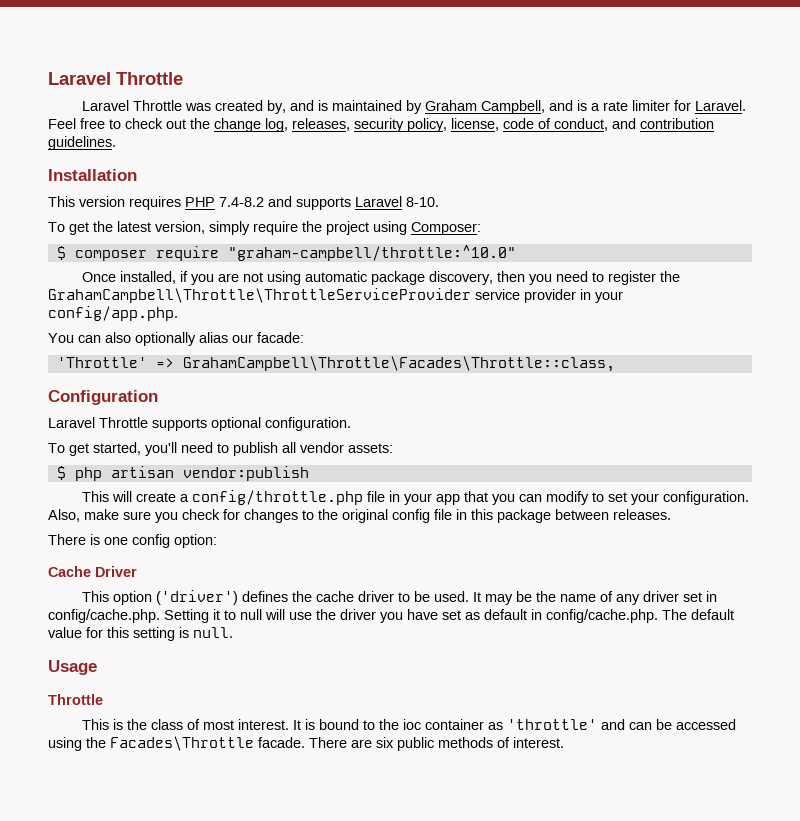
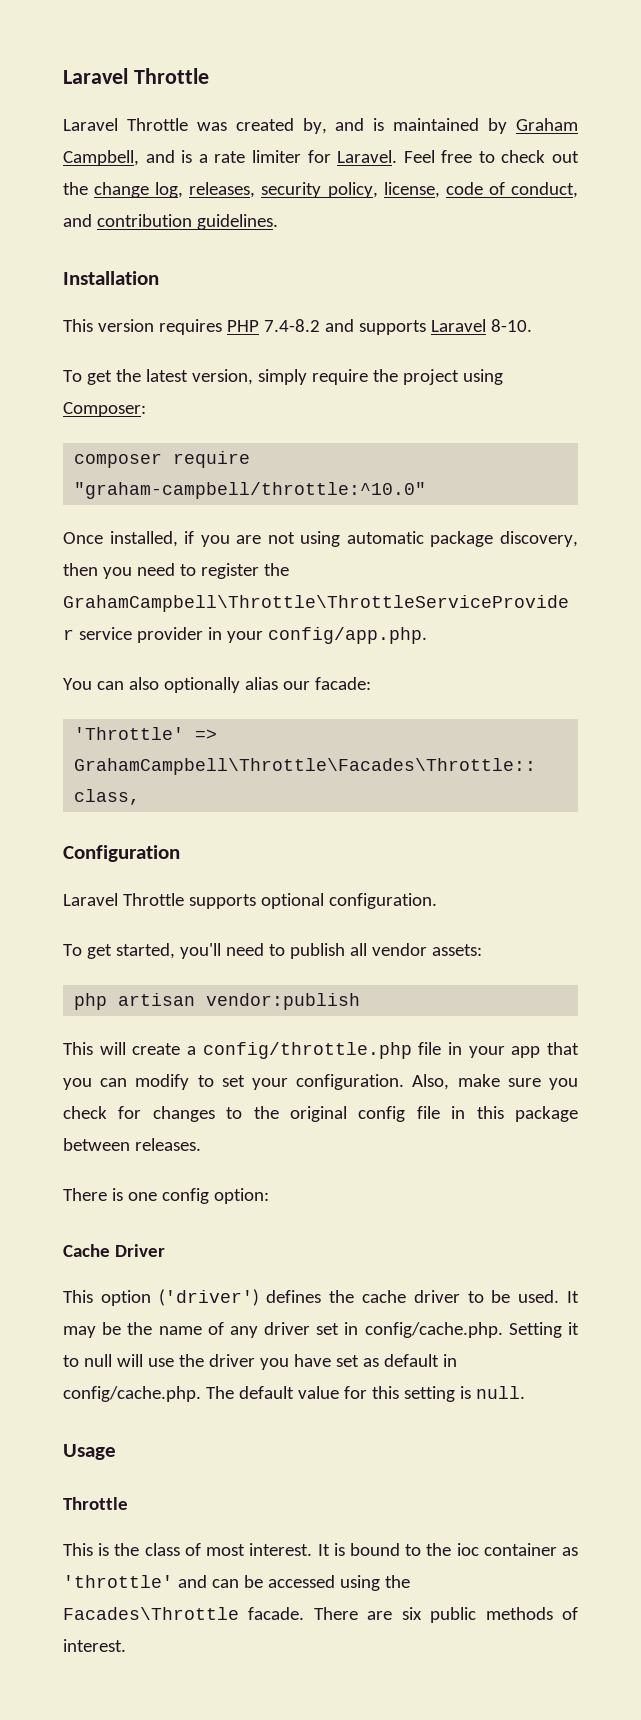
[56,246,66,260] $ -> (146, 409) none
[56,466,66,480] $ -> (482, 950) none

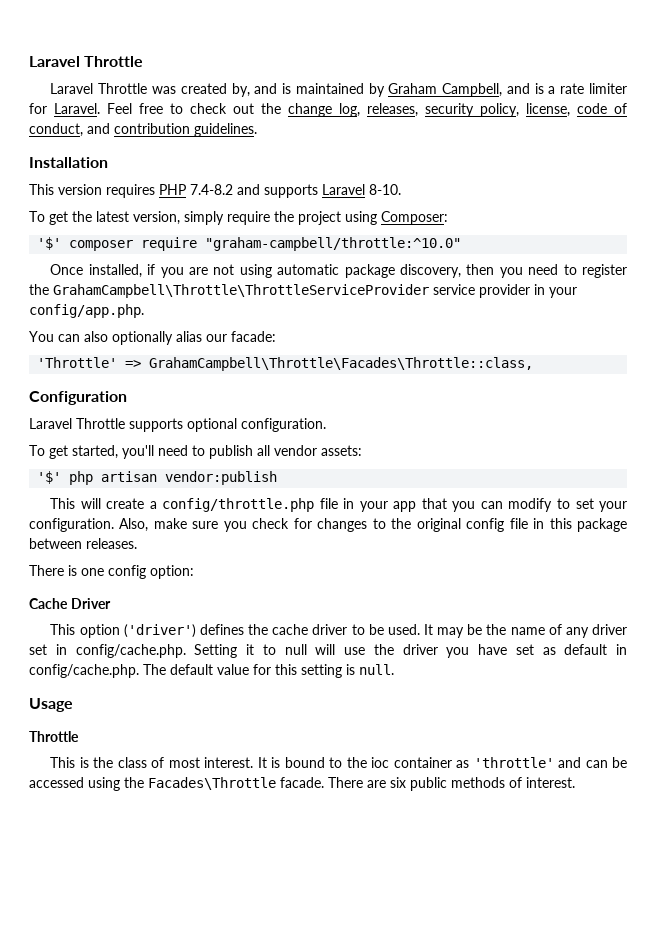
(146, 409) none -> [37,237,62,250] '$'
(482, 950) none -> [37,471,62,484] '$'

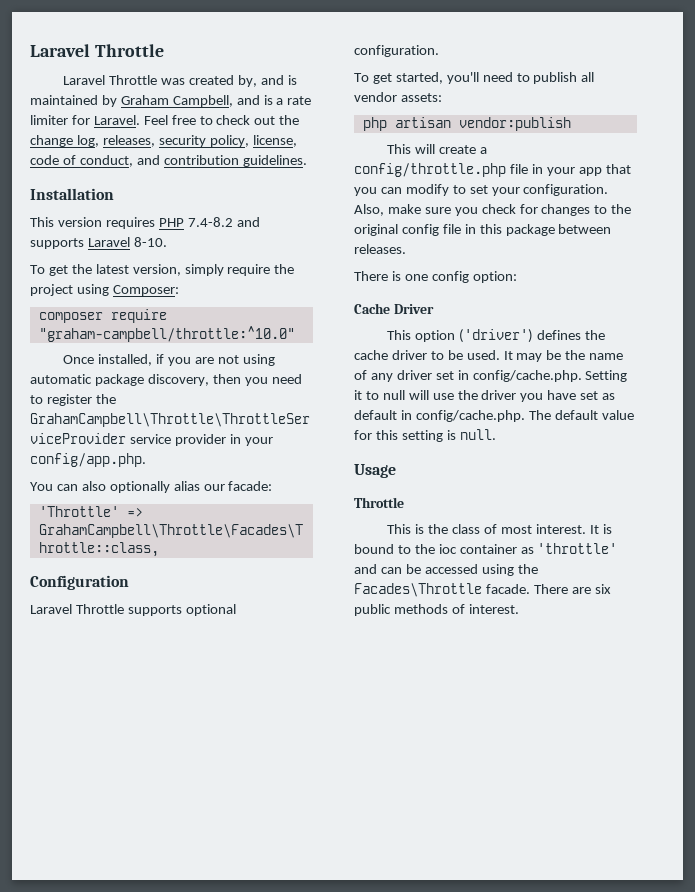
[37,237,62,250] '$' -> (179, 290) none
[37,471,62,484] '$' -> (442, 97) none

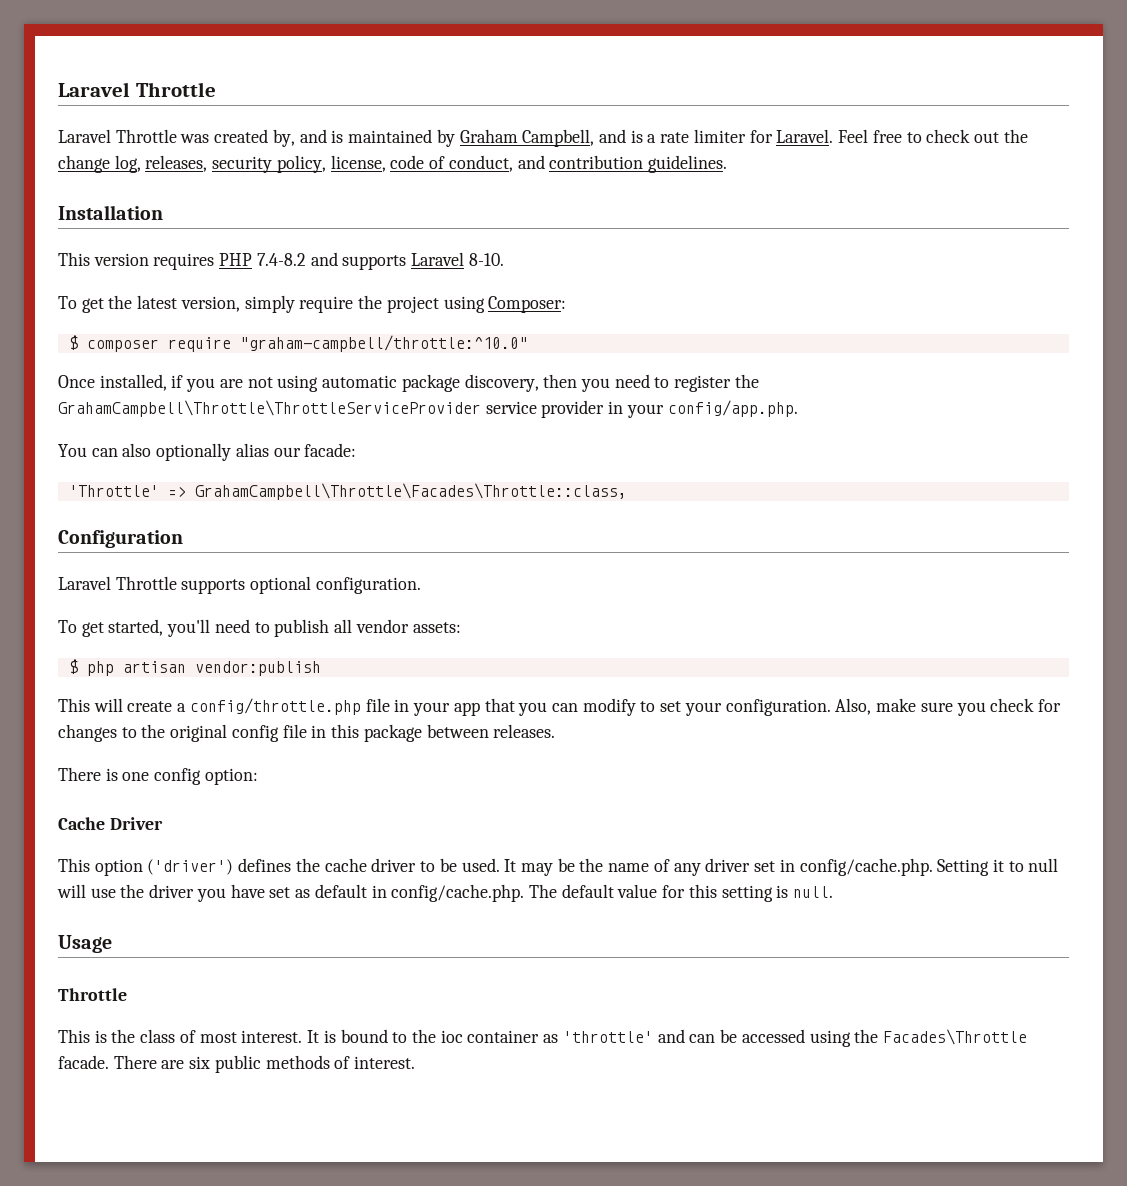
(179, 290) none -> [68,335,78,350] $
(442, 97) none -> [68,659,78,674] $

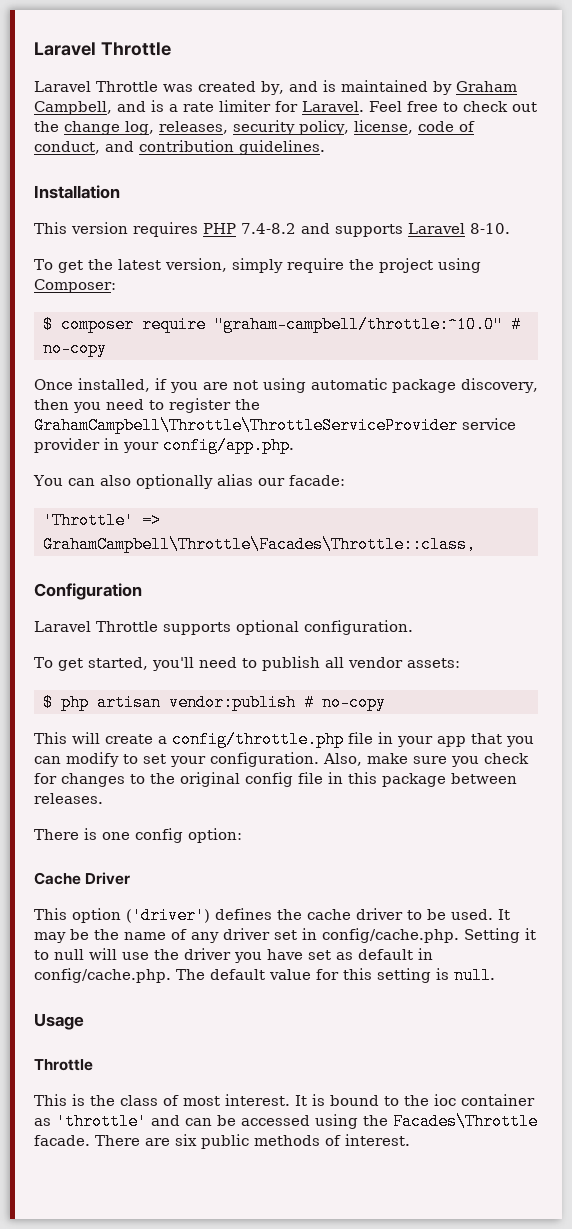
(528, 343) none -> [511,316,521,333] [43,340,107,357] # no-copy
(321, 668) none -> [304,694,386,711] # no-copy

